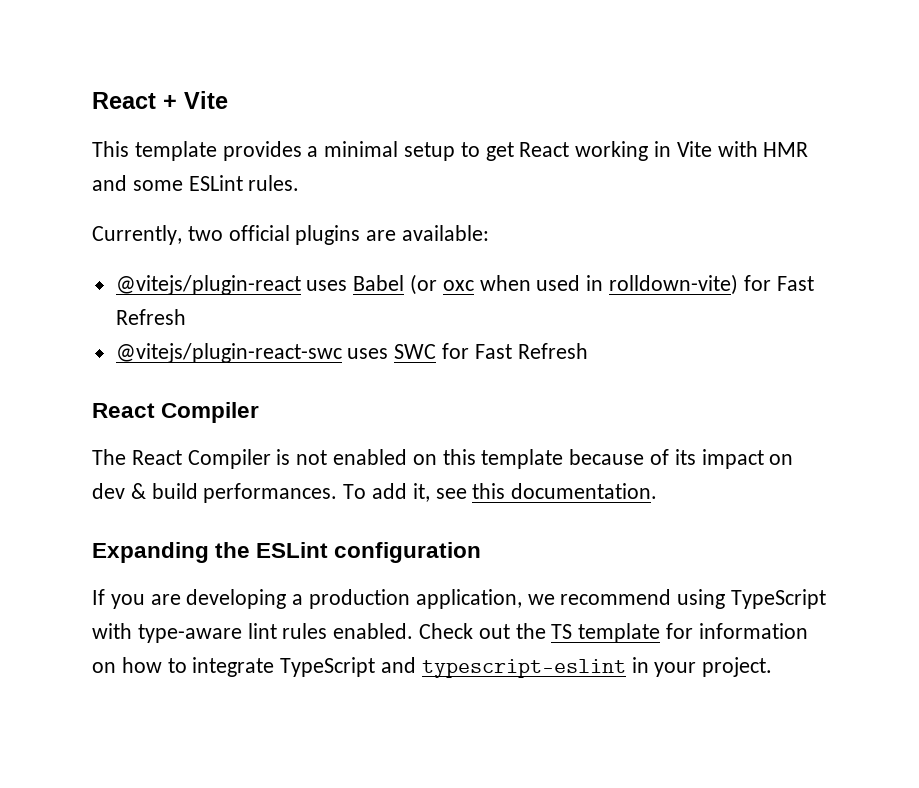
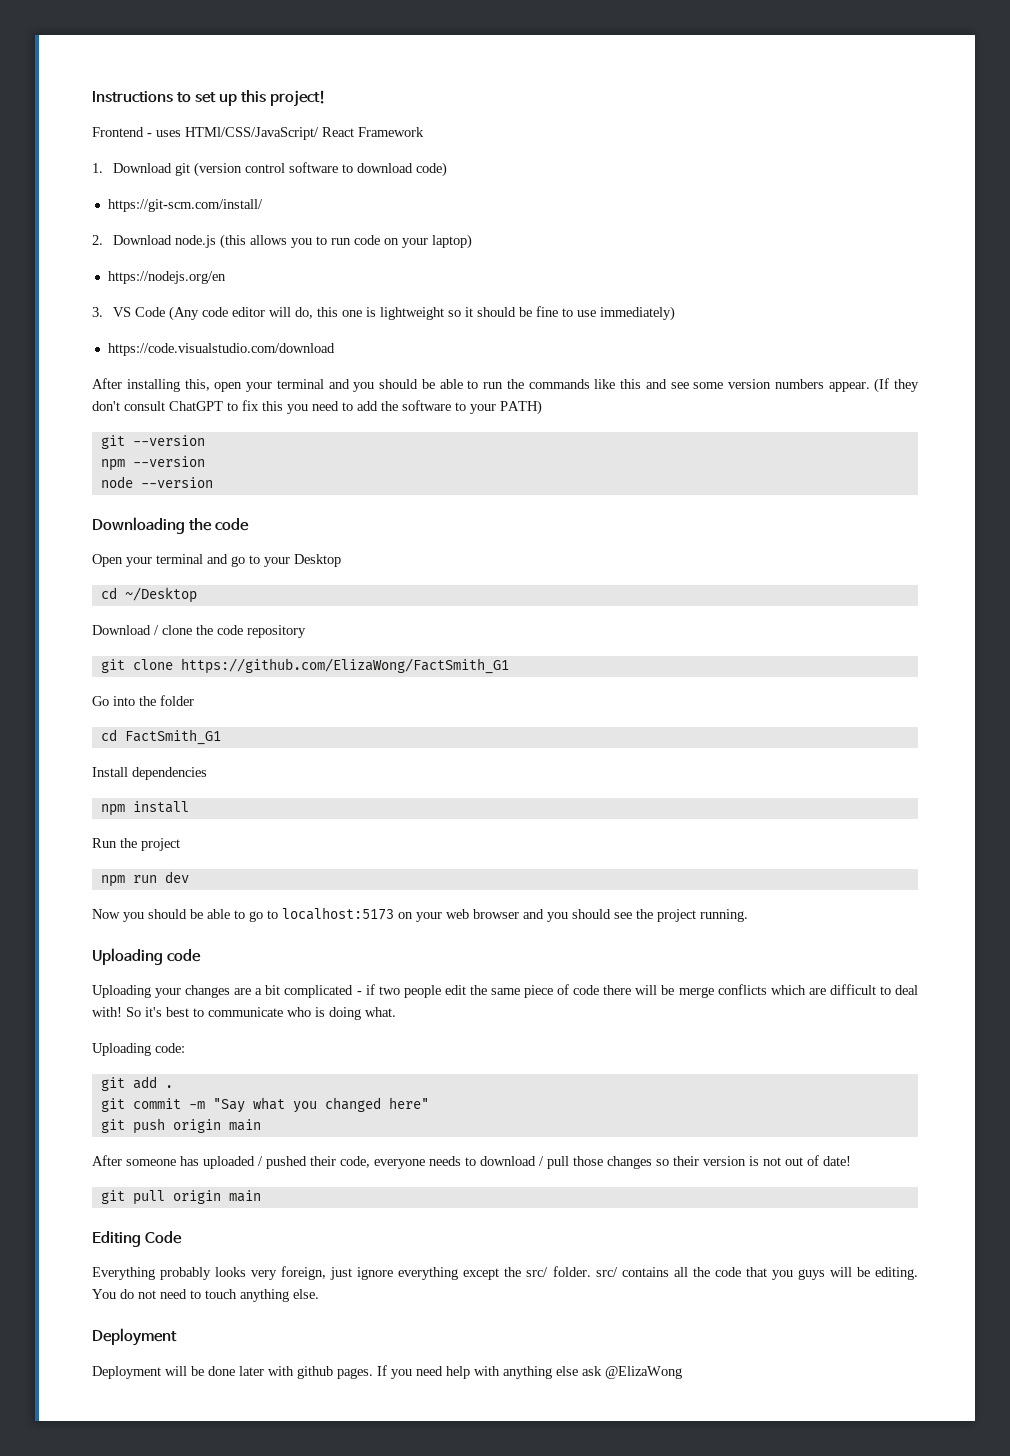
[92,91,228,109] [92,141,809,161] [92,175,300,191] [92,225,490,245] [115,274,814,295] [115,309,186,325] [115,343,588,363] [92,402,260,423] [92,449,794,469] [92,483,658,503] [92,542,482,563] [92,589,827,609] [92,623,808,643] [92,657,773,678] React + Vite // This template provides a minimal setup to get React working in Vite with HMR and some ESLint rules. // Currently, two official plugins are available: // @vitejs/plugin-react uses Babel (or oxc when used in rolldown-vite) for Fast Refresh // @vitejs/plugin-react-swc uses SWC for Fast Refresh // React Compiler // The React Compiler is not enabled on this template because of its impact on dev & build performances. To add it, see this documentation. // Expanding the ESLint configuration // If you are developing a production application, we recommend using TypeScript with type-aware lint rules enabled. Check out the TS template for information on how to integrate TypeScript and typescript-eslint in your project. -> [92,90,327,107] [92,127,424,140] [92,162,448,177] [107,199,263,212] [92,234,473,249] [107,271,226,284] [92,306,676,321] [107,343,335,356] [92,378,919,393] [92,400,542,415] [100,435,205,449] [100,456,205,471] [100,476,213,488] [92,517,249,534] [92,554,341,567] [100,587,197,603] [92,625,306,638] [100,658,509,674] [92,695,194,706] [100,729,221,745] [92,767,207,780] [100,801,189,816] [92,838,180,851] [100,871,189,887] [92,907,748,922] [92,948,201,965] [92,984,919,998] [92,1007,396,1020] [92,1043,185,1056] [100,1076,173,1091] [100,1097,429,1113] [100,1118,261,1134] [92,1155,851,1169] [100,1190,261,1205] [92,1231,182,1247] [92,1266,918,1280] [92,1289,319,1302] [92,1328,177,1346] [92,1365,682,1379] Instructions to set up this project! // Frontend - uses HTMl/CSS/JavaScript/ React Framework // 1. Download git (version control software to download code) // https://git-scm.com/install/ // 2. Download node.js (this allows you to run code on your laptop) // https://nodejs.org/en // 3. VS Code (Any code editor will do, this one is lightweight so it should be fine to use immediately) // https://code.visualstudio.com/download // After installing this, open your terminal and you should be able to run the commands like this and see some version numbers appear. (If they don't consult ChatGPT to fix this you need to add the software to your PATH) // git --version // npm --version // node --version // Downloading the code // Open your terminal and go to your Desktop // cd ~/Desktop // Download / clone the code repository // git clone https://github.com/ElizaWong/FactSmith_G1 // Go into the folder // cd FactSmith_G1 // Install dependencies // npm install // Run the project // npm run dev // Now you should be able to go to localhost:5173 on your web browser and you should see the project running. // Uploading code // Uploading your changes are a bit complicated - if two people edit the same piece of code there will be merge conflicts which are difficult to deal with! So it's best to communicate who is doing what. // Uploading code: // git add . // git commit -m "Say what you changed here" // git push origin main // After someone has uploaded / pushed their code, everyone needs to download / pull those changes so their version is not out of date! // git pull origin main // Editing Code // Everything probably looks very foreign, just ignore everything except the src/ folder. src/ contains all the code that you guys will be editing. You do not need to touch anything else. // Deployment // Deployment will be done later with github pages. If you need help with anything else ask @ElizaWong

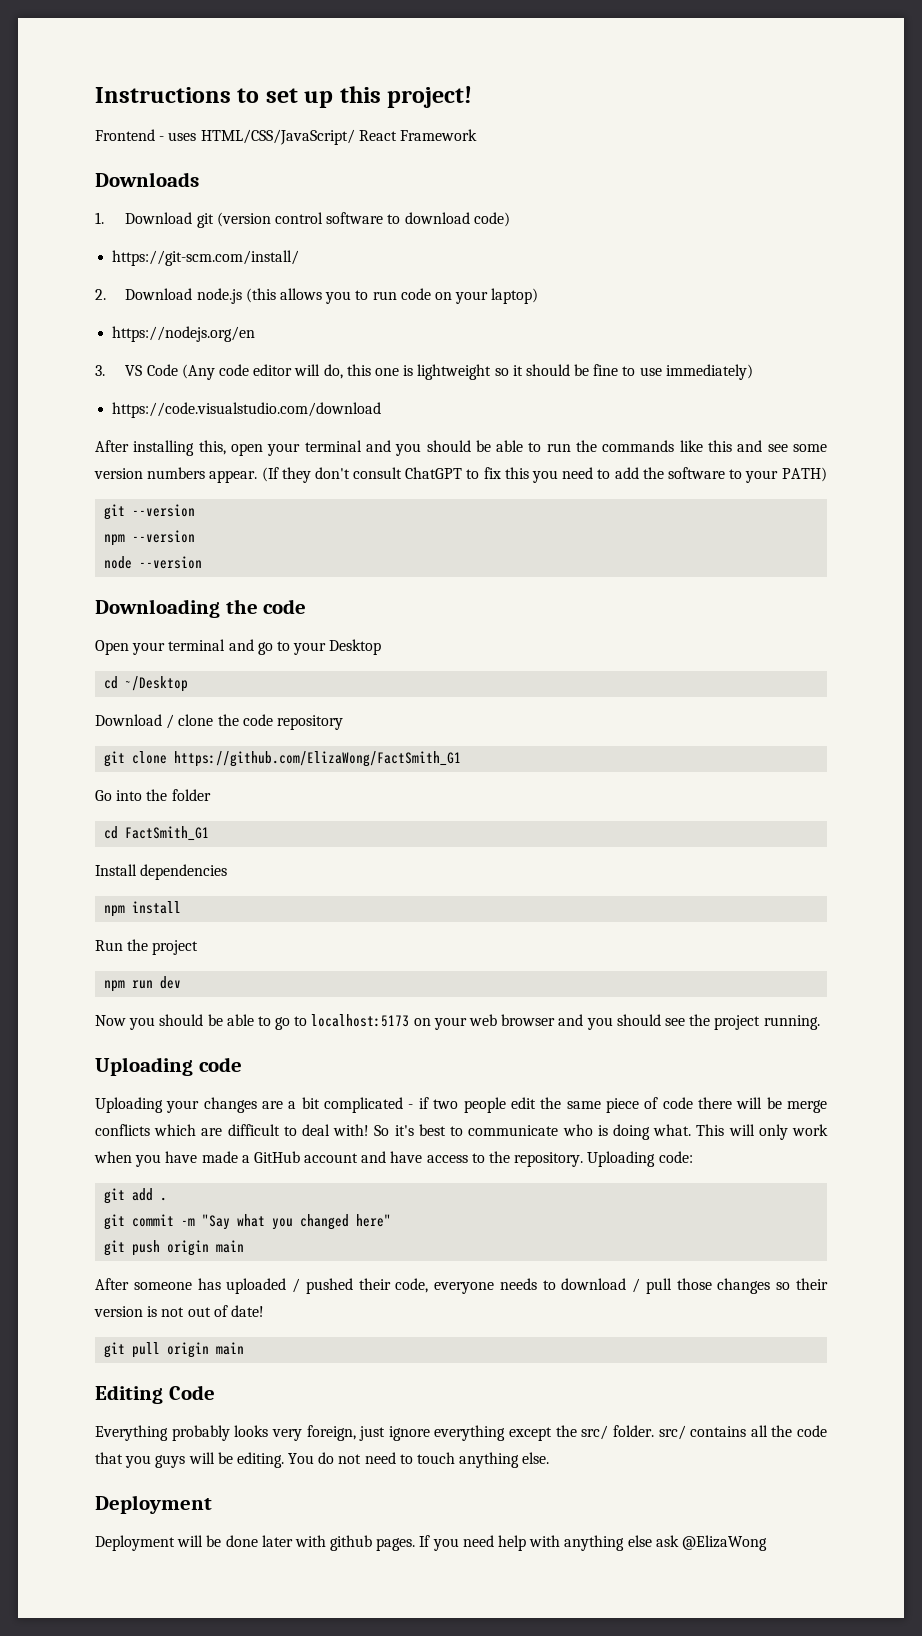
[185,127,319,140] HTMl/CSS/JavaScript/ -> [200,129,355,145] HTML/CSS/JavaScript/
(424, 132) none -> [95,172,199,187] // Downloads
(396, 1012) // -> [696,1124,829,1140] [94,1151,584,1167] This will only work when you have made a GitHub account and have access to the repository.

